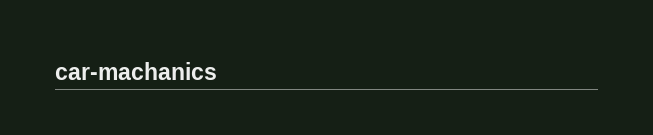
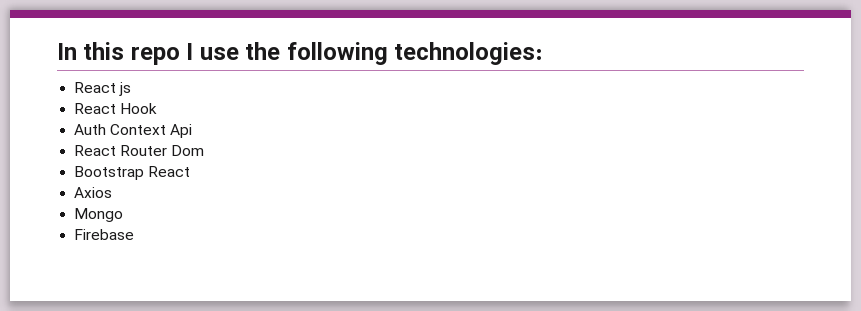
[55,62,217,80] car-machanics -> [57,42,544,65] [74,82,132,96] [74,103,158,114] [74,124,193,138] [74,145,205,156] [74,166,191,180] [74,187,113,198] [74,208,124,222] [74,229,135,240] In this repo I use the following technologies: // React js // React Hook // Auth Context Api // React Router Dom // Bootstrap React // Axios // Mongo // Firebase

